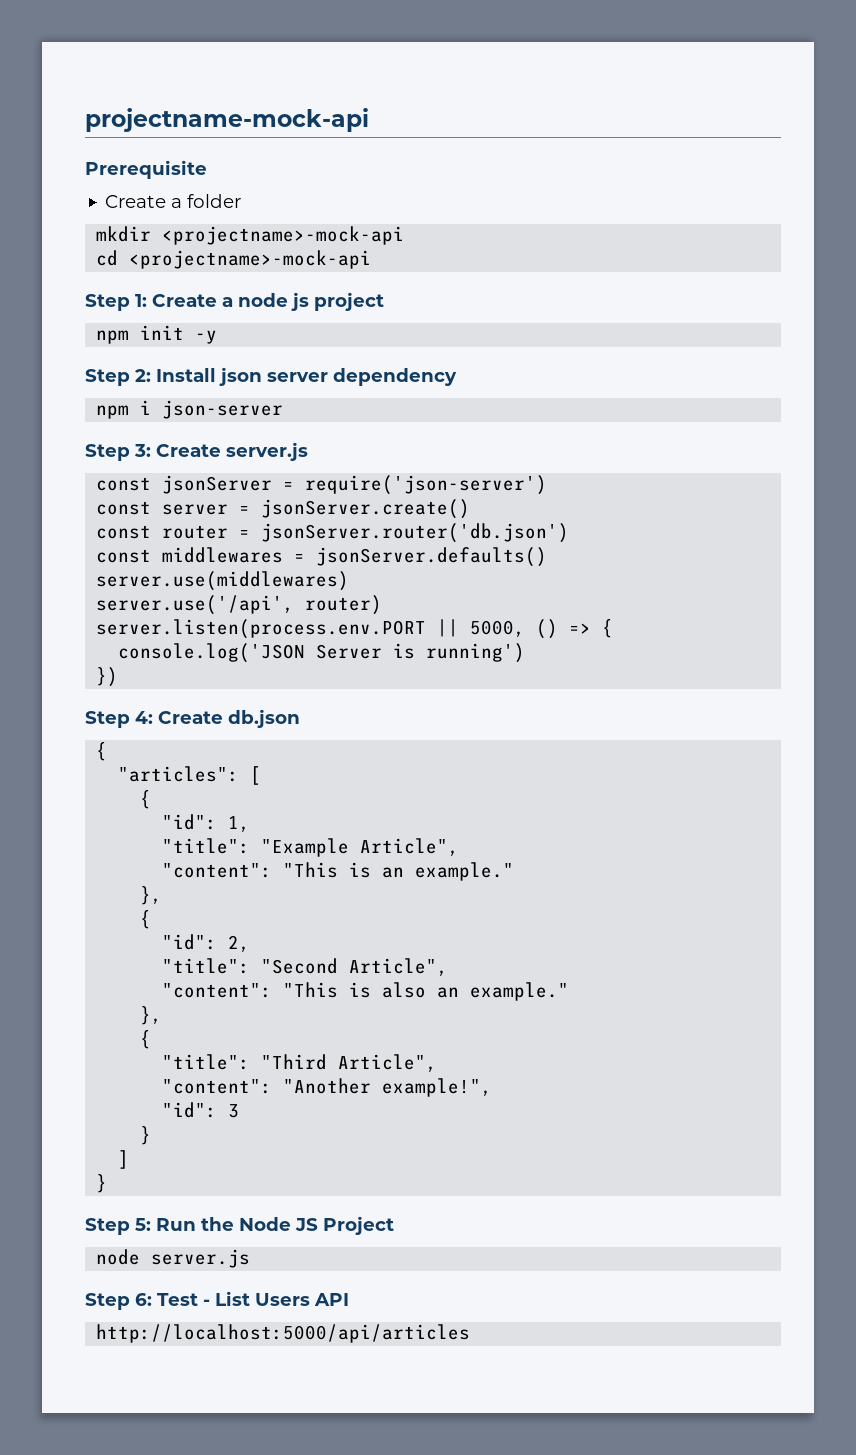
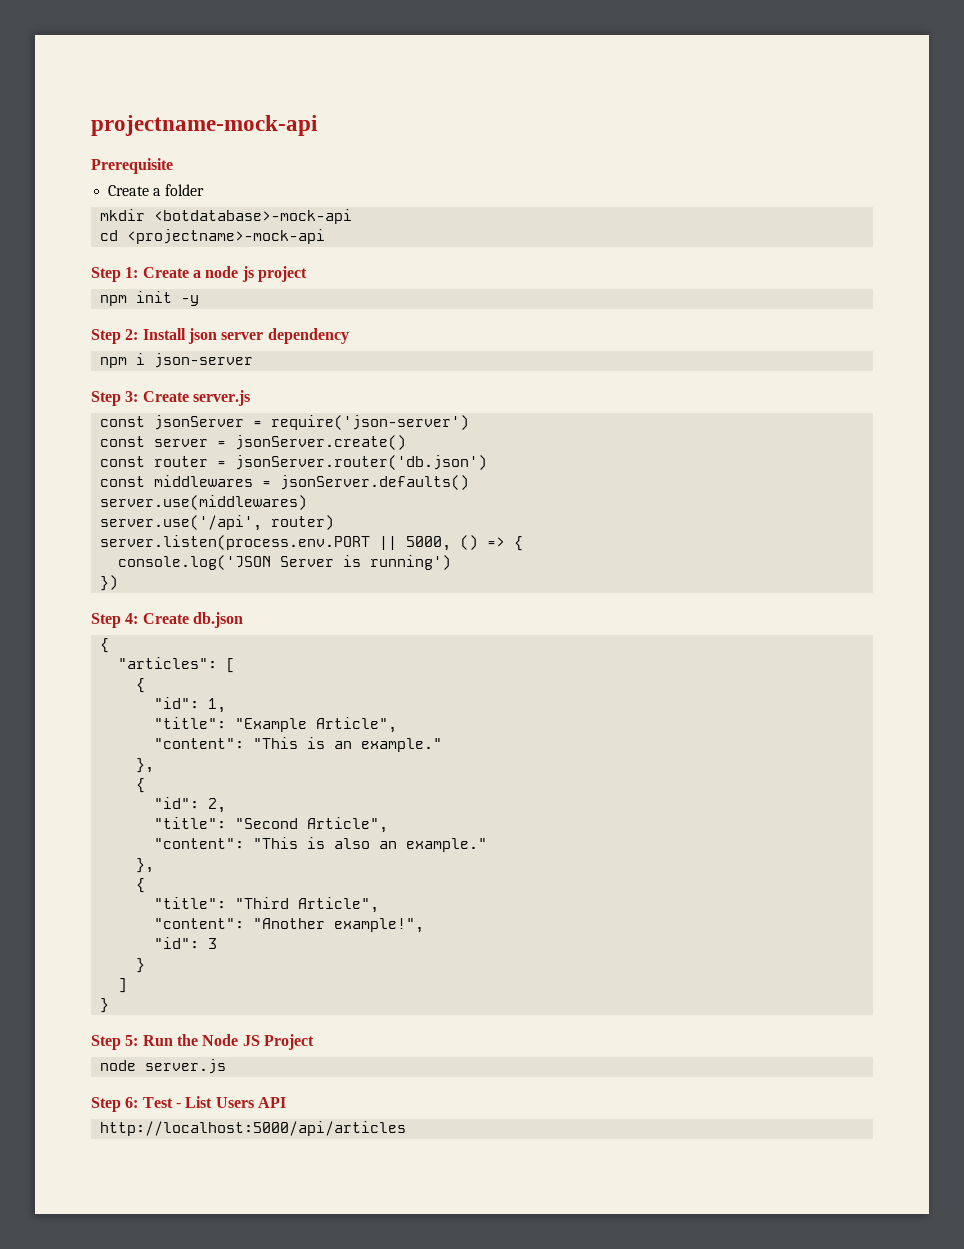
[162,226,405,245] <projectname>-mock-api -> [154,209,353,224] <botdatabase>-mock-api

